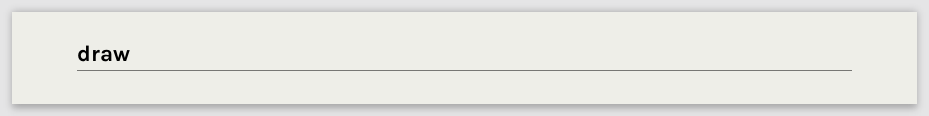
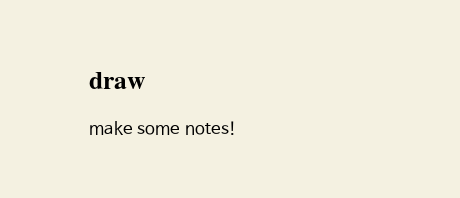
(130, 53) none -> [89,121,237,135] // make some notes!

